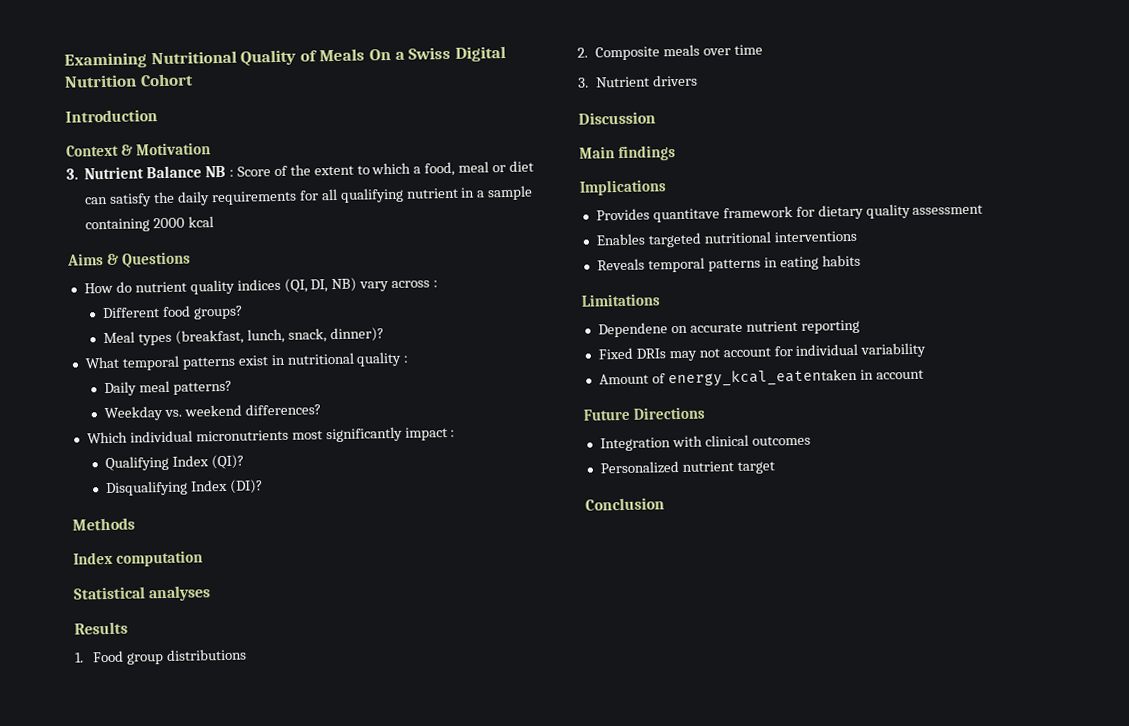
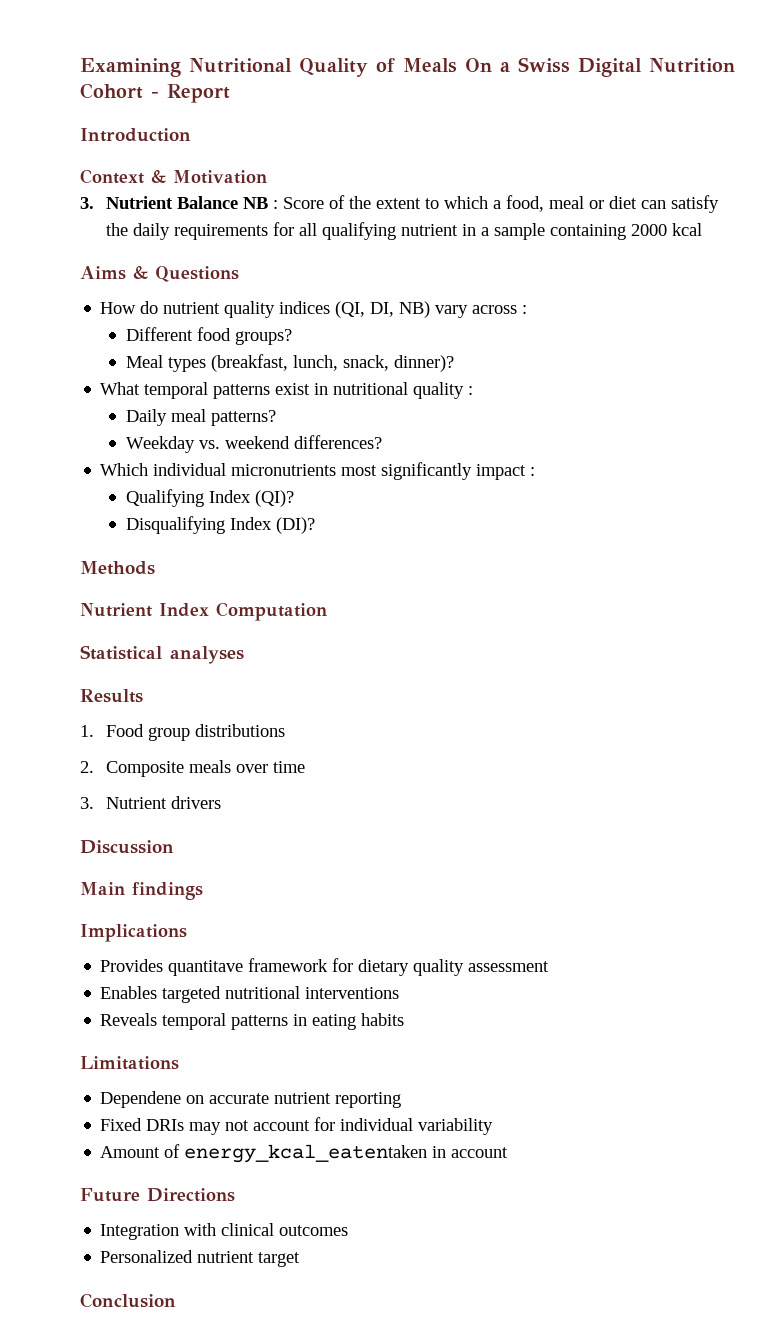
(194, 80) none -> [151,84,230,103] - Report
[73,550,204,567] Index computation -> [80,602,327,621] Nutrient Index Computation

